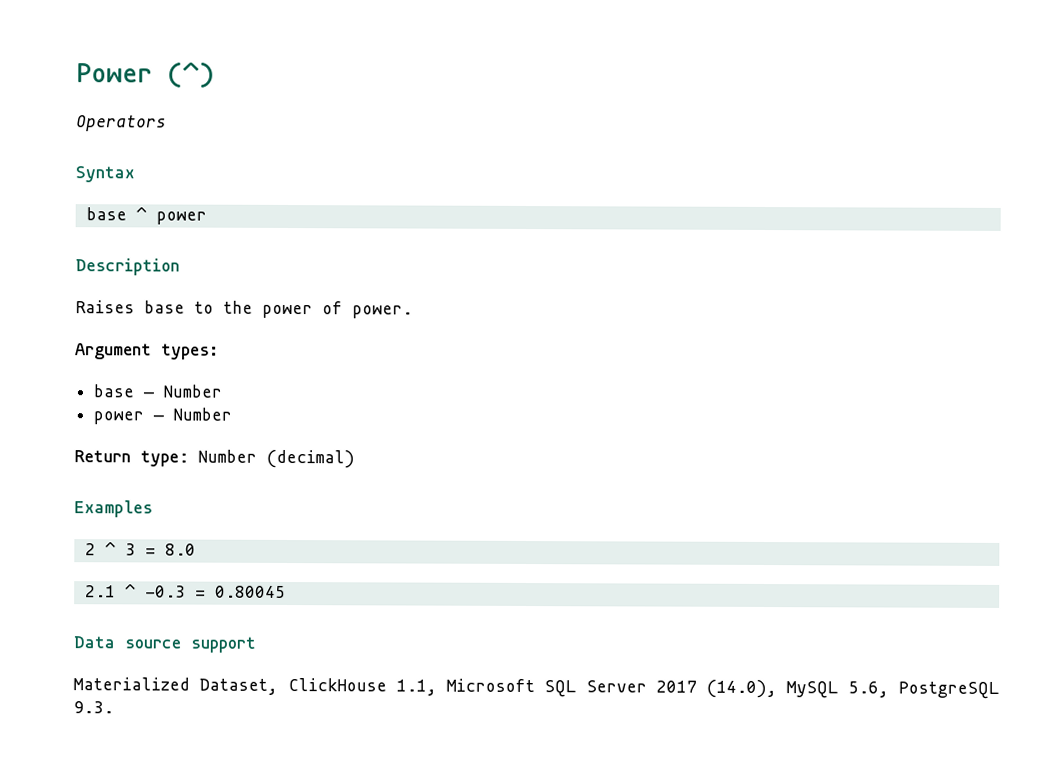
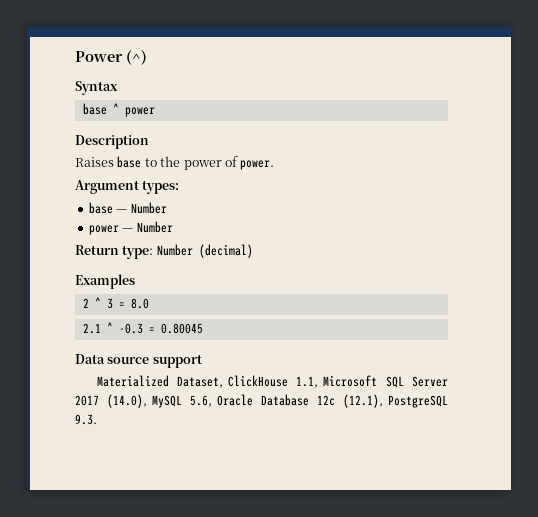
[76,115,167,132] // Operators -> (147, 57) none
(889, 689) none -> [216,394,384,408] Oracle Database 12c (12.1),

